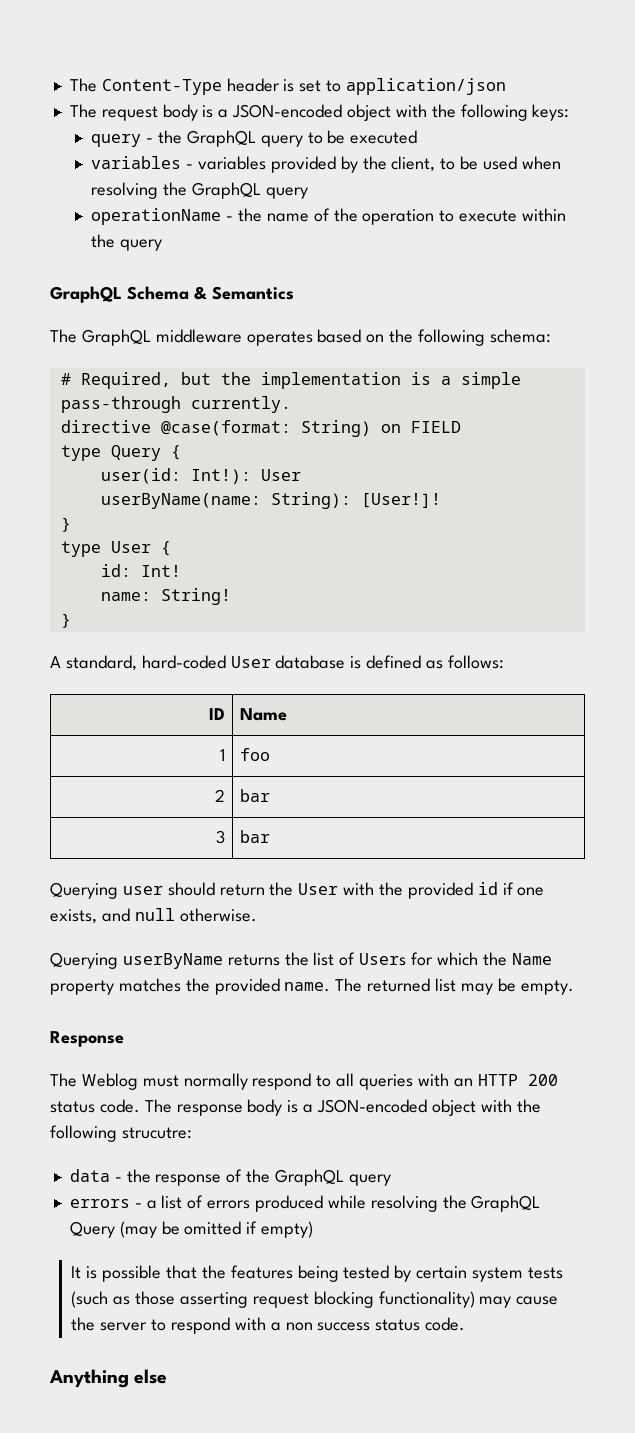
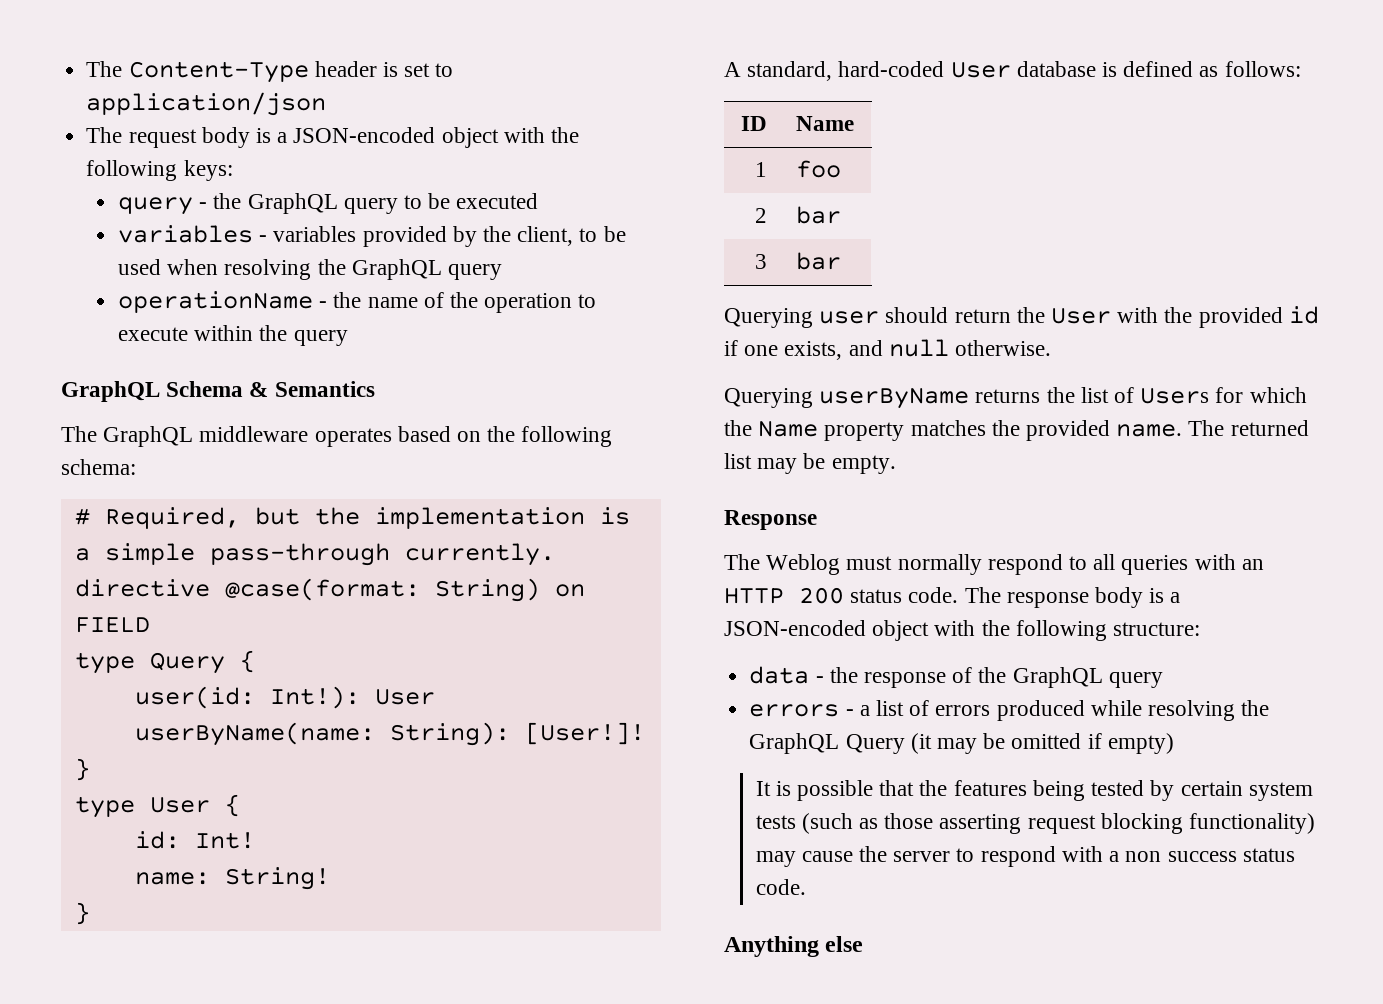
[121,1127,192,1139] strucutre: -> [1113,622,1201,636] structure:
[119,1221,157,1238] (may -> [910,733,977,754] (it may

